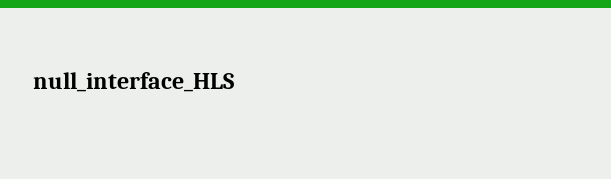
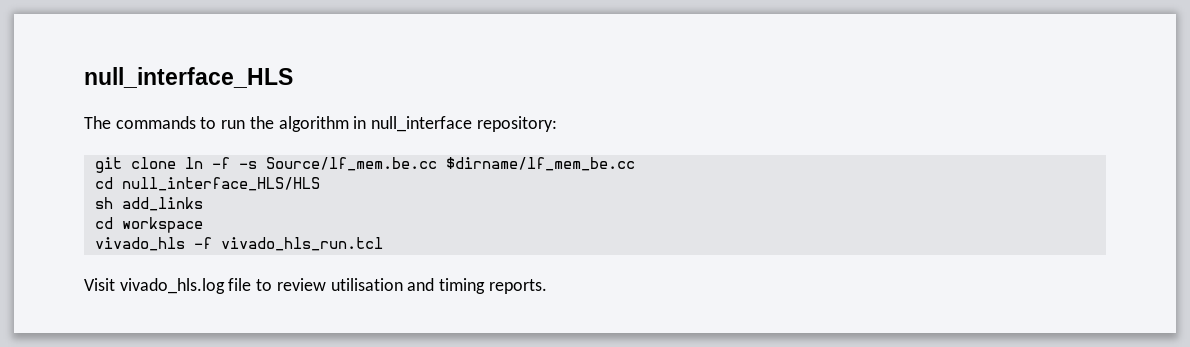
(234, 82) none -> [84,116,557,132] [94,157,635,173] [94,177,320,191] [94,197,203,211] [94,217,203,233] [94,237,383,251] [84,278,547,294] // The commands to run the algorithm in null_interface repository: // git clone ln -f -s Source/lf_mem.be.cc $dirname/lf_mem_be.cc // cd null_interface_HLS/HLS // sh add_links // cd workspace // vivado_hls -f vivado_hls_run.tcl // Visit vivado_hls.log file to review utilisation and timing reports.

